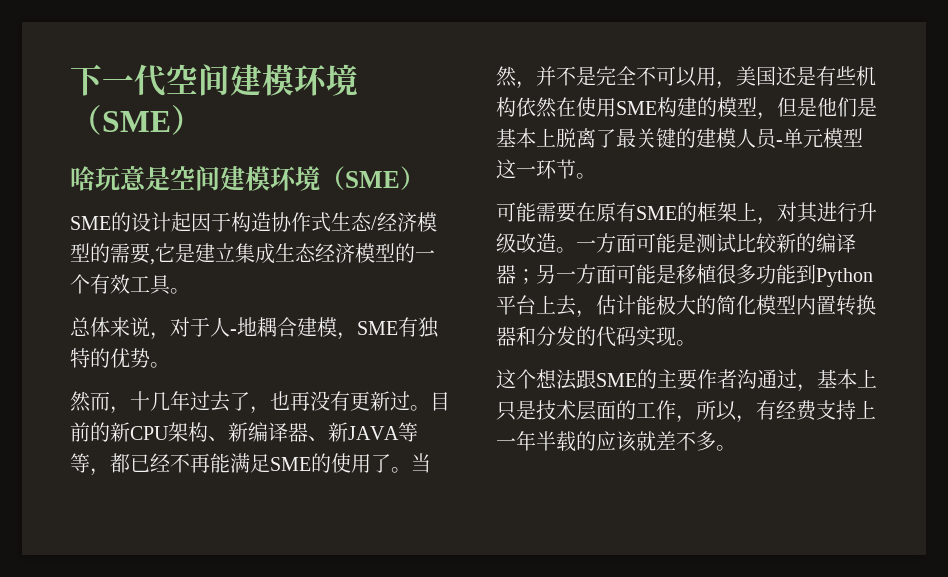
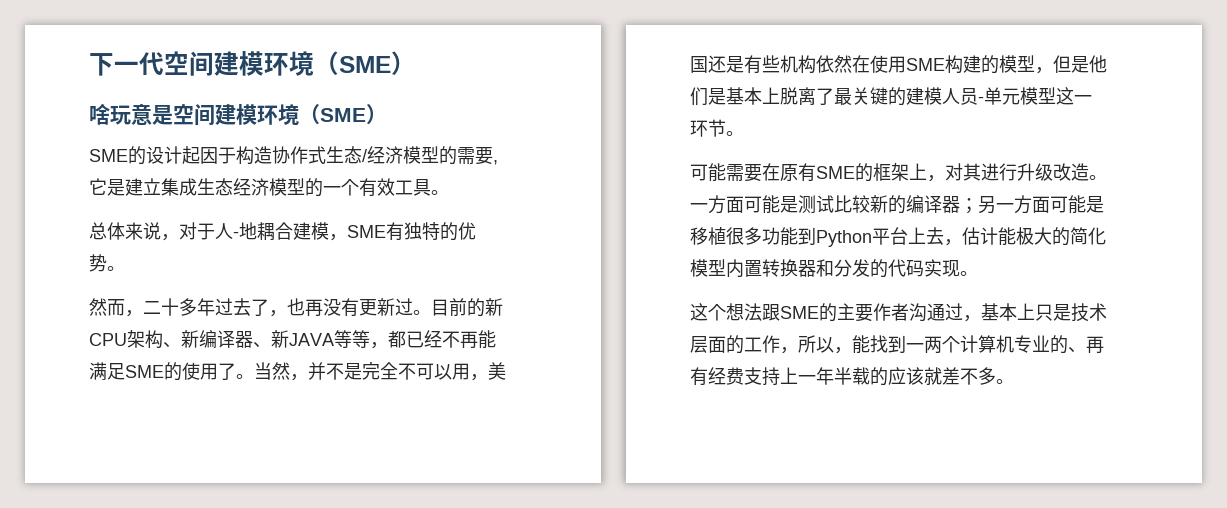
[130,391,170,411] 十几 -> [143,298,197,316] 二十多
(756, 419) none -> [852,335,1104,354] 能找到一两个计算机专业的、再

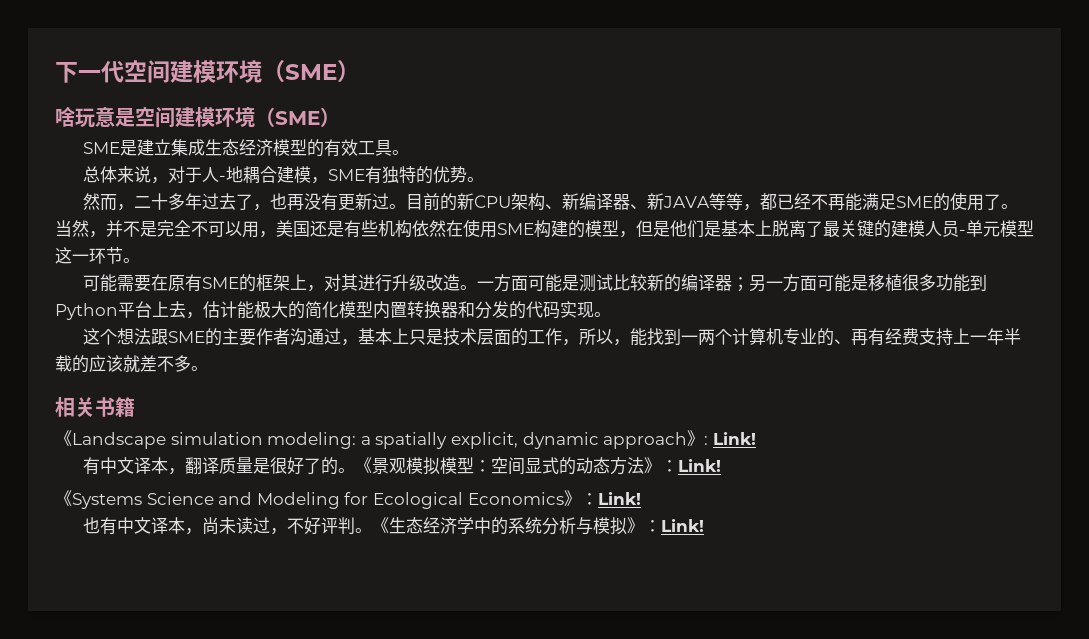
[128,146,498,165] [89,178,107,195] 的设计起因于构造协作式生态/经济模型的需要,它 -> (121, 148) none
[323,179,359,196] 一个 -> (325, 148) none
(1014, 381) none -> [55,397,135,417] [55,430,756,449] [83,457,722,475] [55,490,641,509] [83,517,705,535] // 相关书籍 // 《Landscape simulation modeling: a spatially explicit, dynamic approach》: Link! // 有中文译本，翻译质量是很好了的。《景观模拟模型：空间显式的动态方法》：Link! // 《Systems Science and Modeling for Ecological Economics》：Link! // 也有中文译本，尚未读过，不好评判。《生态经济学中的系统分析与模拟》：Link!

